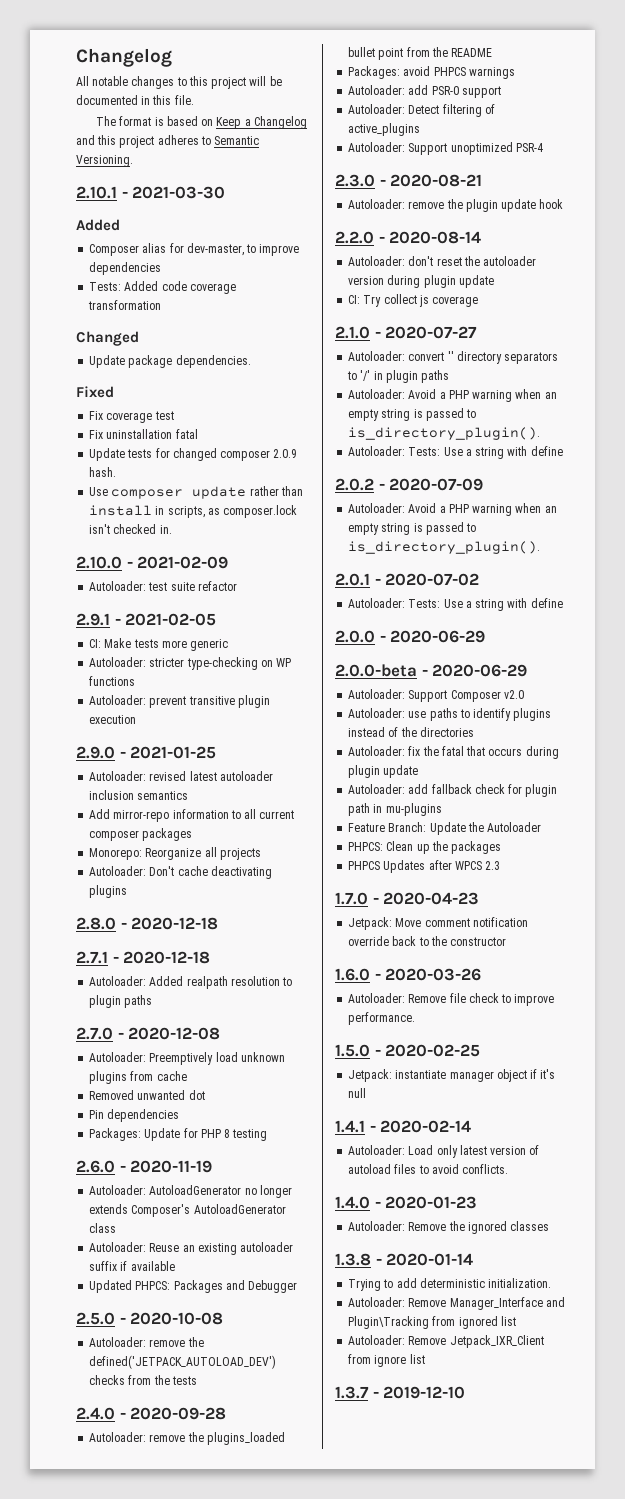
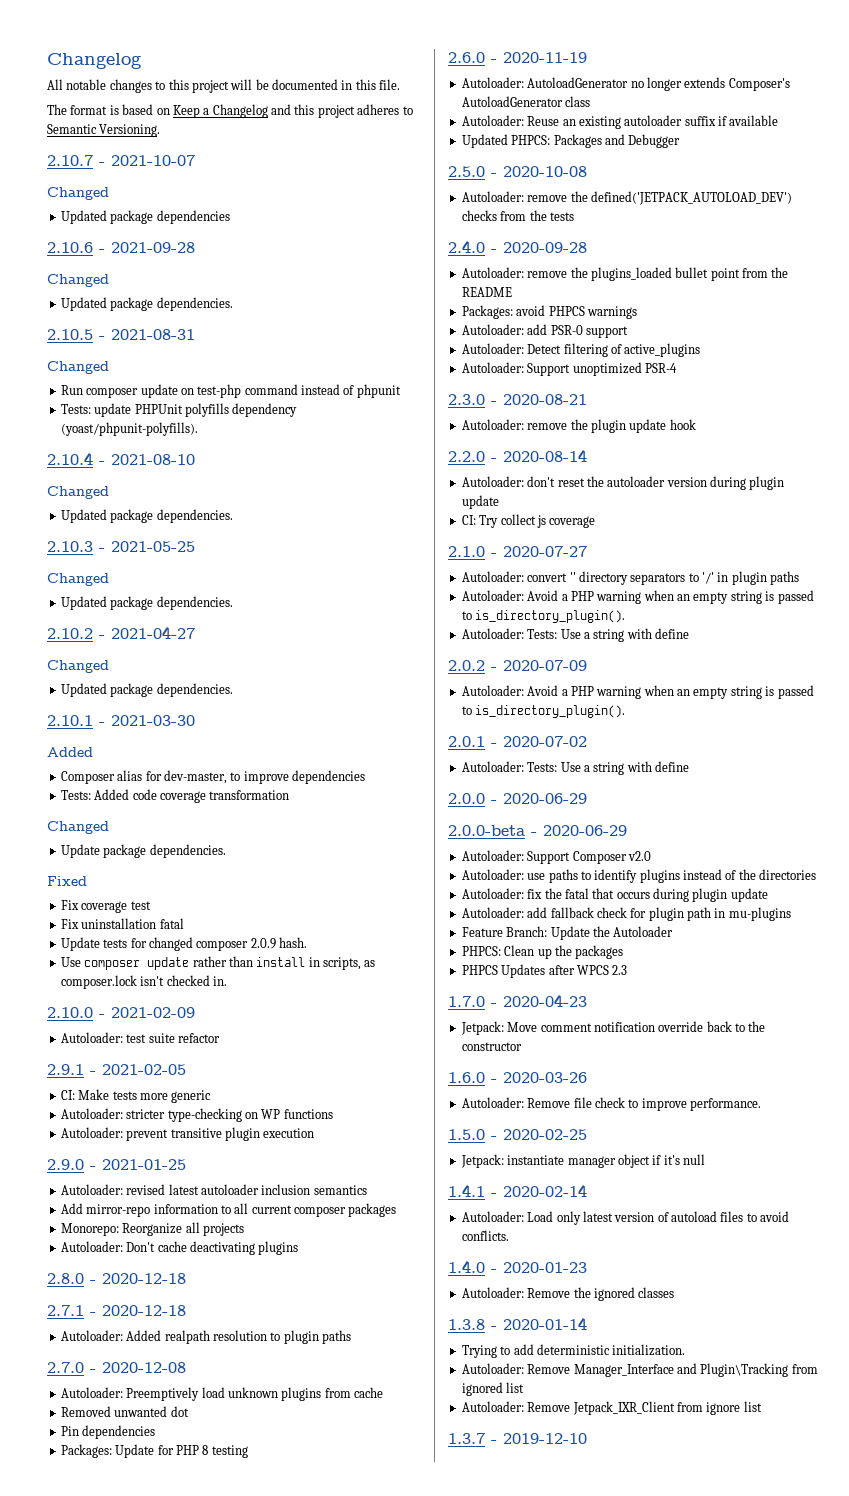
(133, 161) none -> [47,155,195,166] [47,187,109,200] [60,210,230,224] [47,242,195,253] [47,274,109,287] [60,297,233,311] [47,329,195,340] [47,361,109,374] [60,384,401,398] [60,403,298,417] [60,422,198,436] [47,452,195,465] [47,486,109,499] [60,509,233,523] [47,541,195,552] [47,573,109,586] [60,596,233,610] [47,626,195,639] [47,660,109,673] [60,683,233,697] // 2.10.7 - 2021-10-07 // Changed // Updated package dependencies // 2.10.6 - 2021-09-28 // Changed // Updated package dependencies. // 2.10.5 - 2021-08-31 // Changed // Run composer update on test-php command instead of phpunit // Tests: update PHPUnit polyfills dependency (yoast/phpunit-polyfills). // 2.10.4 - 2021-08-10 // Changed // Updated package dependencies. // 2.10.3 - 2021-05-25 // Changed // Updated package dependencies. // 2.10.2 - 2021-04-27 // Changed // Updated package dependencies.

